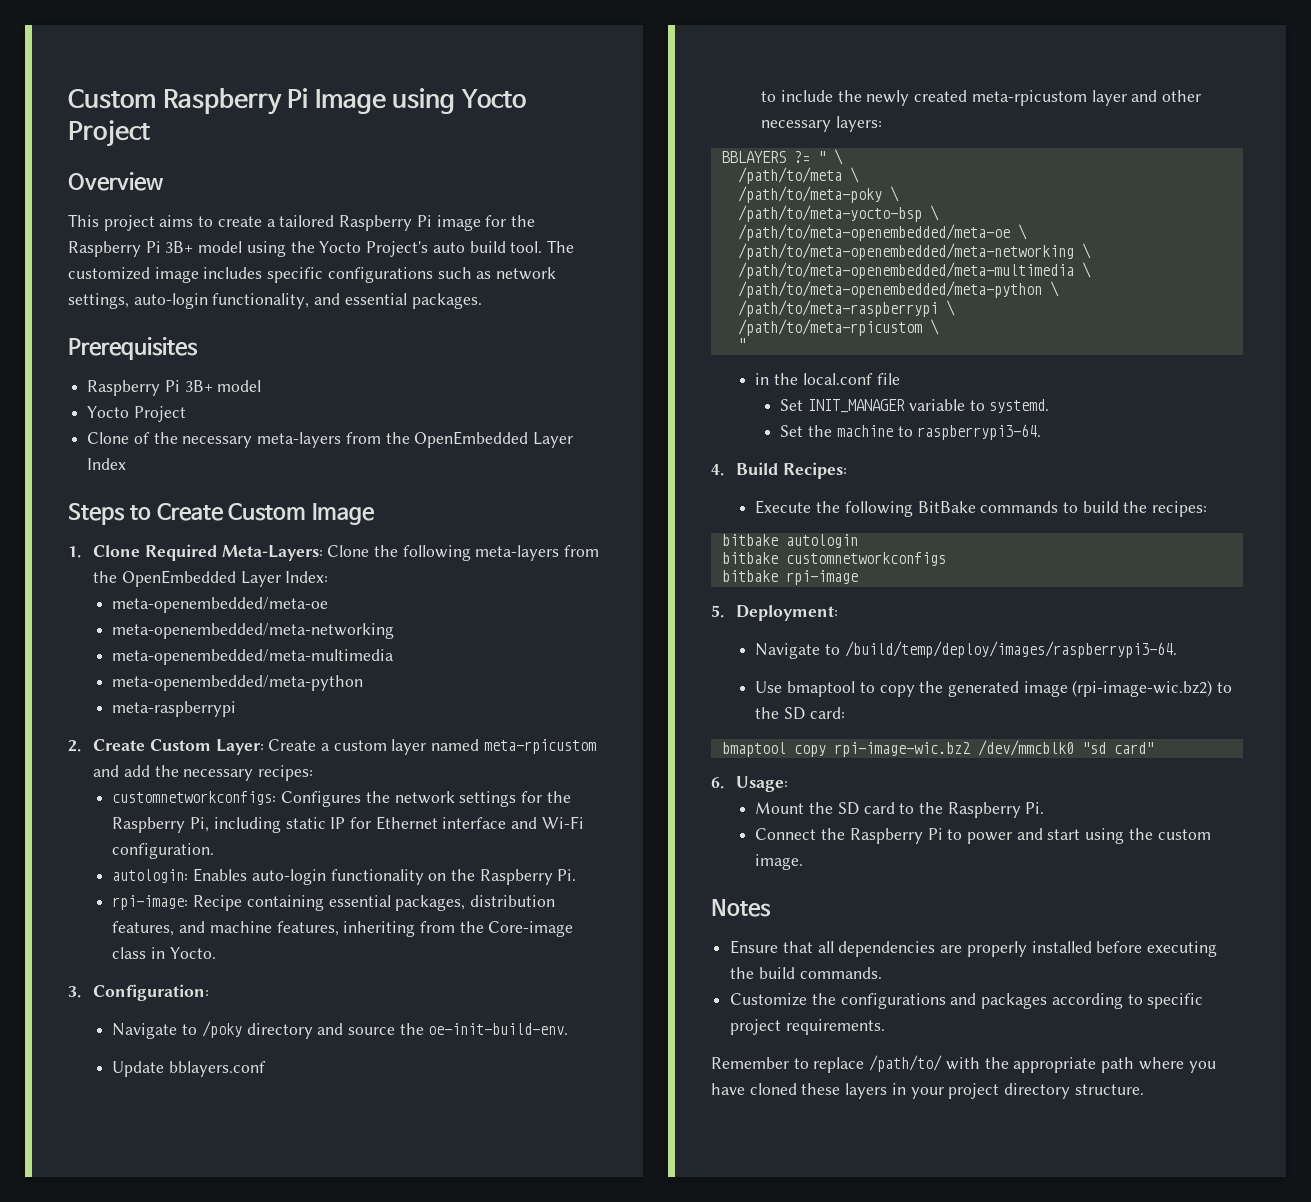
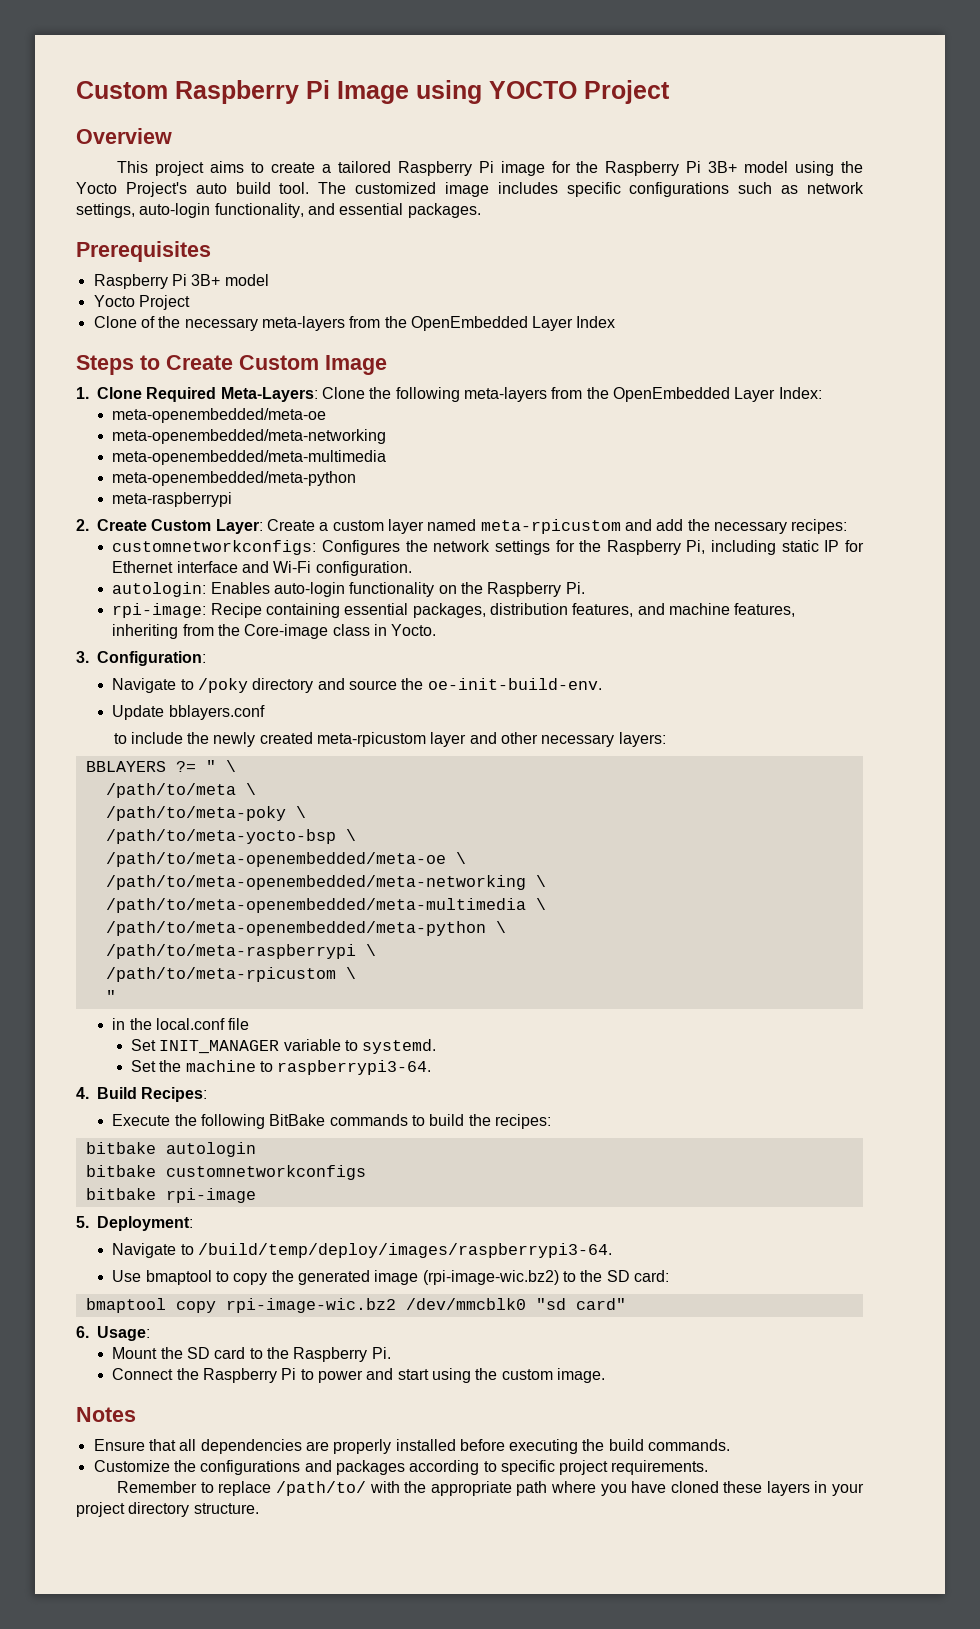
[461,89,527,108] Yocto -> [489,81,577,99] YOCTO

